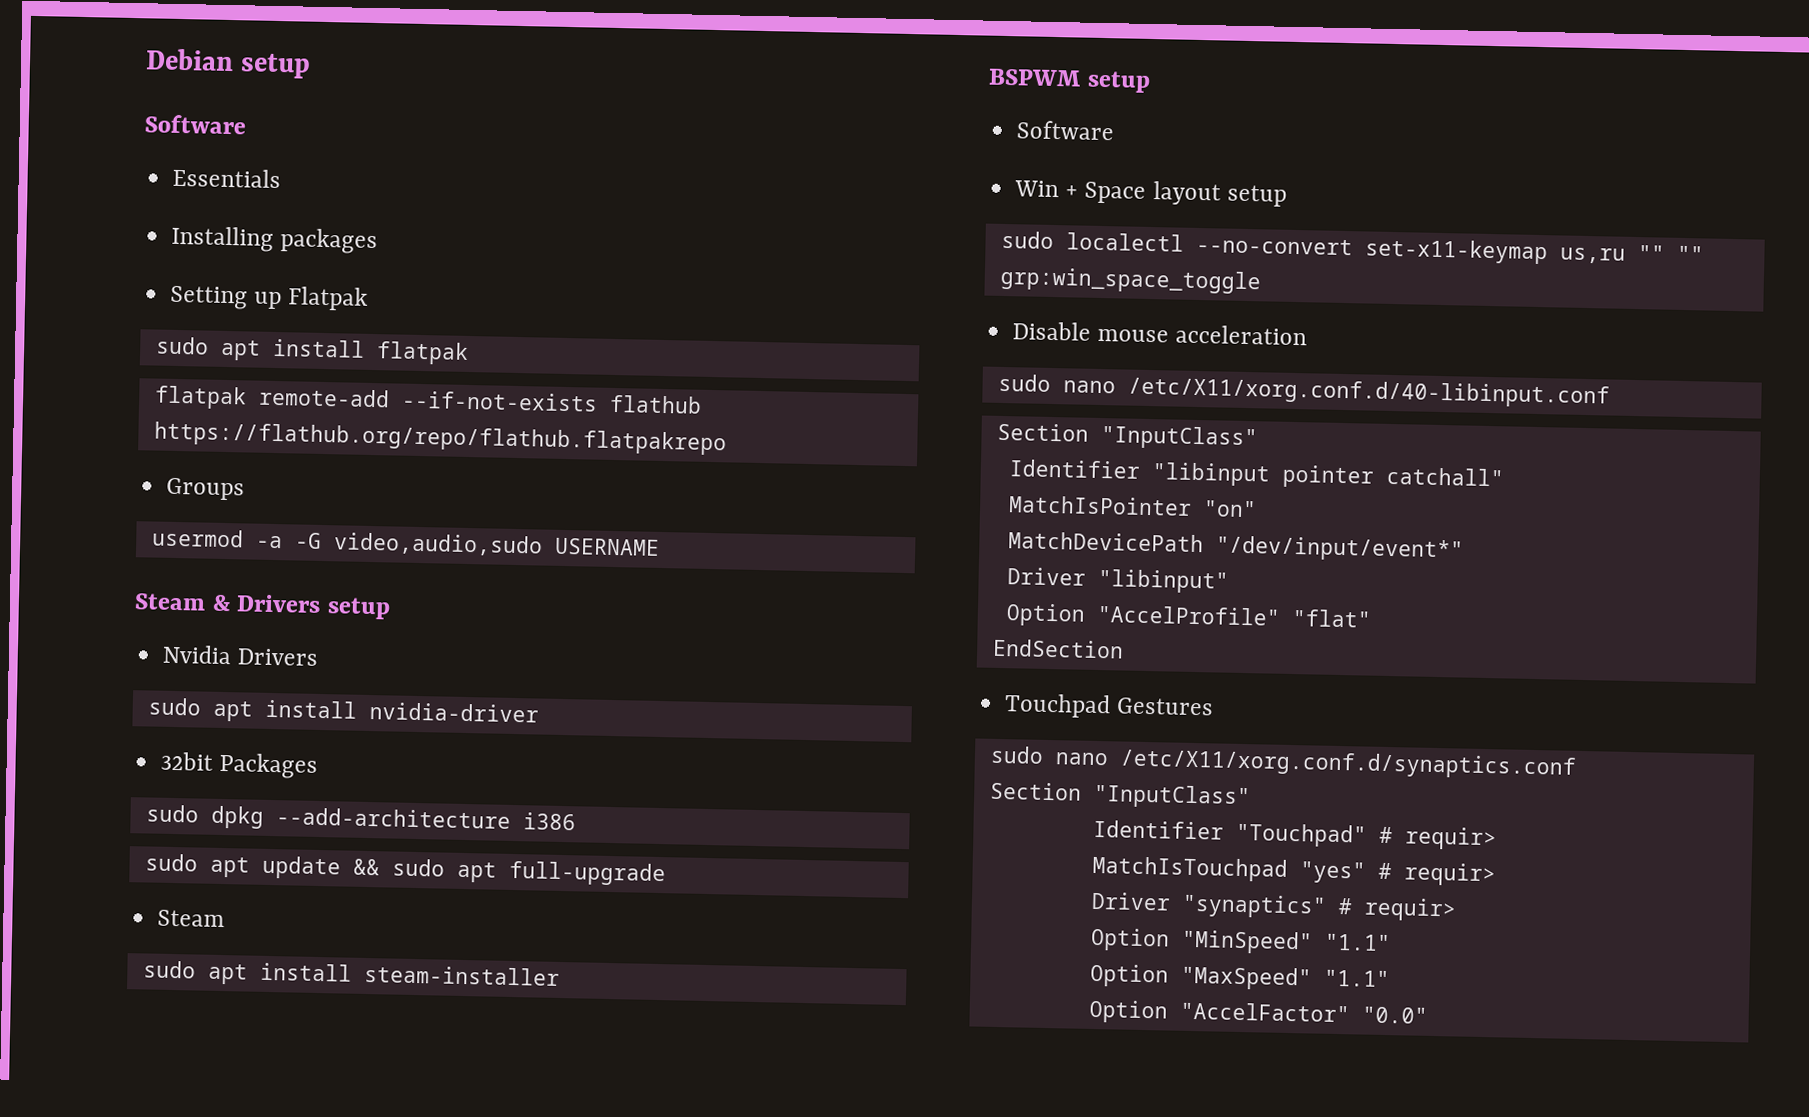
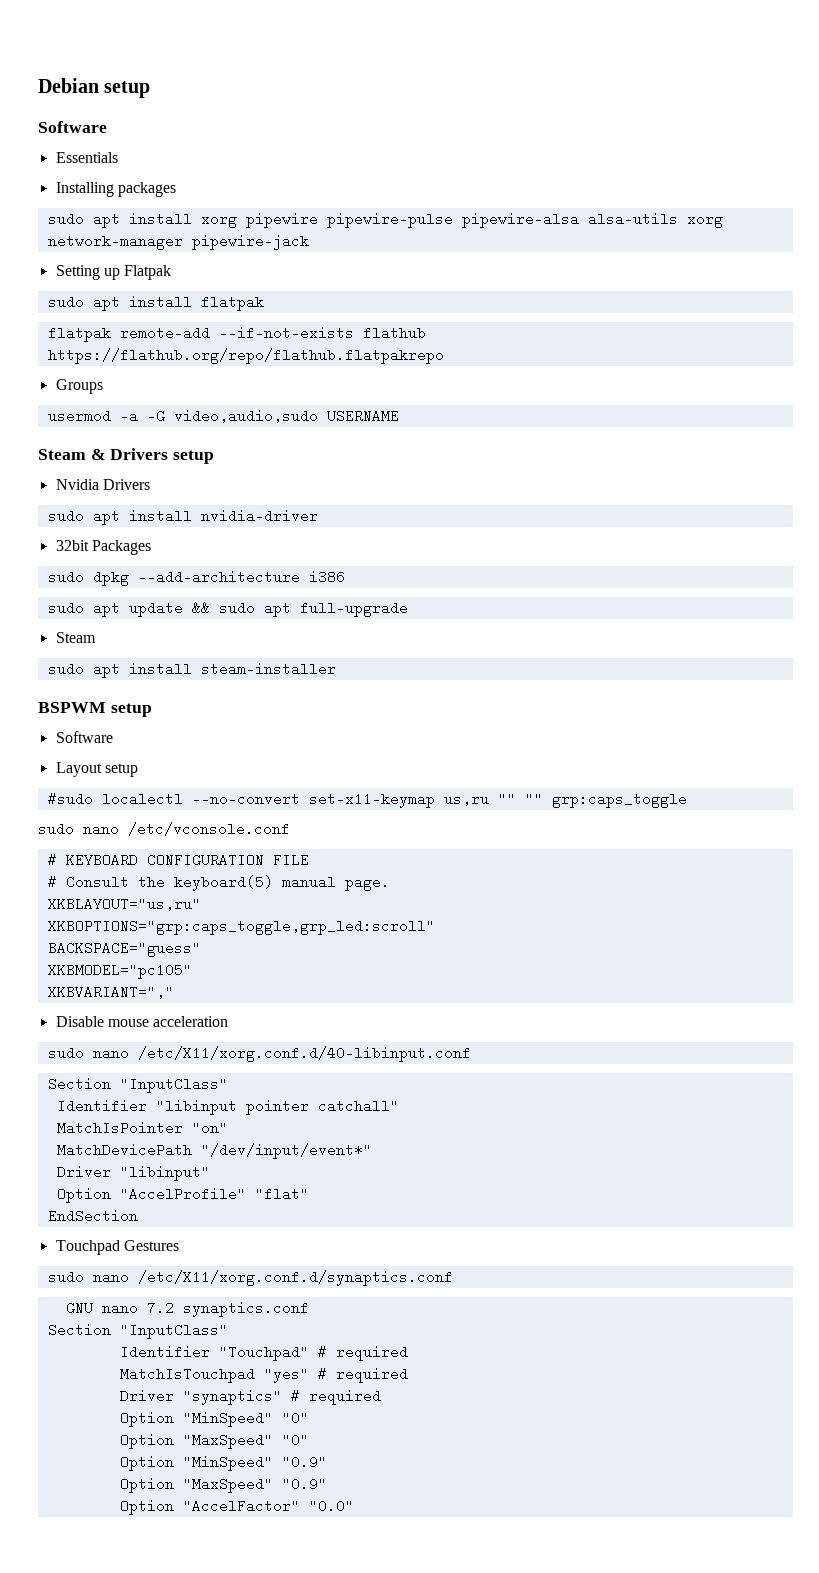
(379, 241) none -> [47,212,723,228] [47,234,309,250] // sudo apt install xorg pipewire pipewire-pulse pipewire-alsa alsa-utils xorg network-manager pipewire-jack
[1014,180,1287,207] [1000,230,1054,250] Win + Space layout setup // sudo -> [55,762,138,777] [47,792,93,806] Layout setup // #sudo
[999,266,1261,295] grp:win_space_toggle -> [551,792,687,808] [38,822,290,836] [47,853,309,867] [47,875,390,891] [47,897,201,911] [47,919,435,935] [47,941,201,957] [47,963,192,979] [47,985,174,999] grp:caps_toggle // sudo nano /etc/vconsole.conf // # KEYBOARD CONFIGURATION FILE // # Consult the keyboard(5) manual page. // XKBLAYOUT="us,ru" // XKBOPTIONS="grp:caps_toggle,grp_led:scroll" // BACKSPACE="guess" // XKBMODEL="pc105" // XKBVARIANT=","
(1577, 764) none -> [65,1301,309,1317] // GNU nano 7.2 synaptics.conf
[1404,826,1497,851] requir> -> [335,1345,408,1361] required
[1403,862,1496,887] requir> -> [335,1367,408,1383] required
[1363,897,1457,922] [1089,927,1391,955] [1089,963,1390,991] requir> // Option "MinSpeed" "1.1" // Option "MaxSpeed" "1.1" -> [308,1389,381,1405] [119,1411,309,1427] [119,1433,309,1449] [119,1455,327,1471] [119,1477,327,1493] required // Option "MinSpeed" "0" // Option "MaxSpeed" "0" // Option "MinSpeed" "0.9" // Option "MaxSpeed" "0.9"

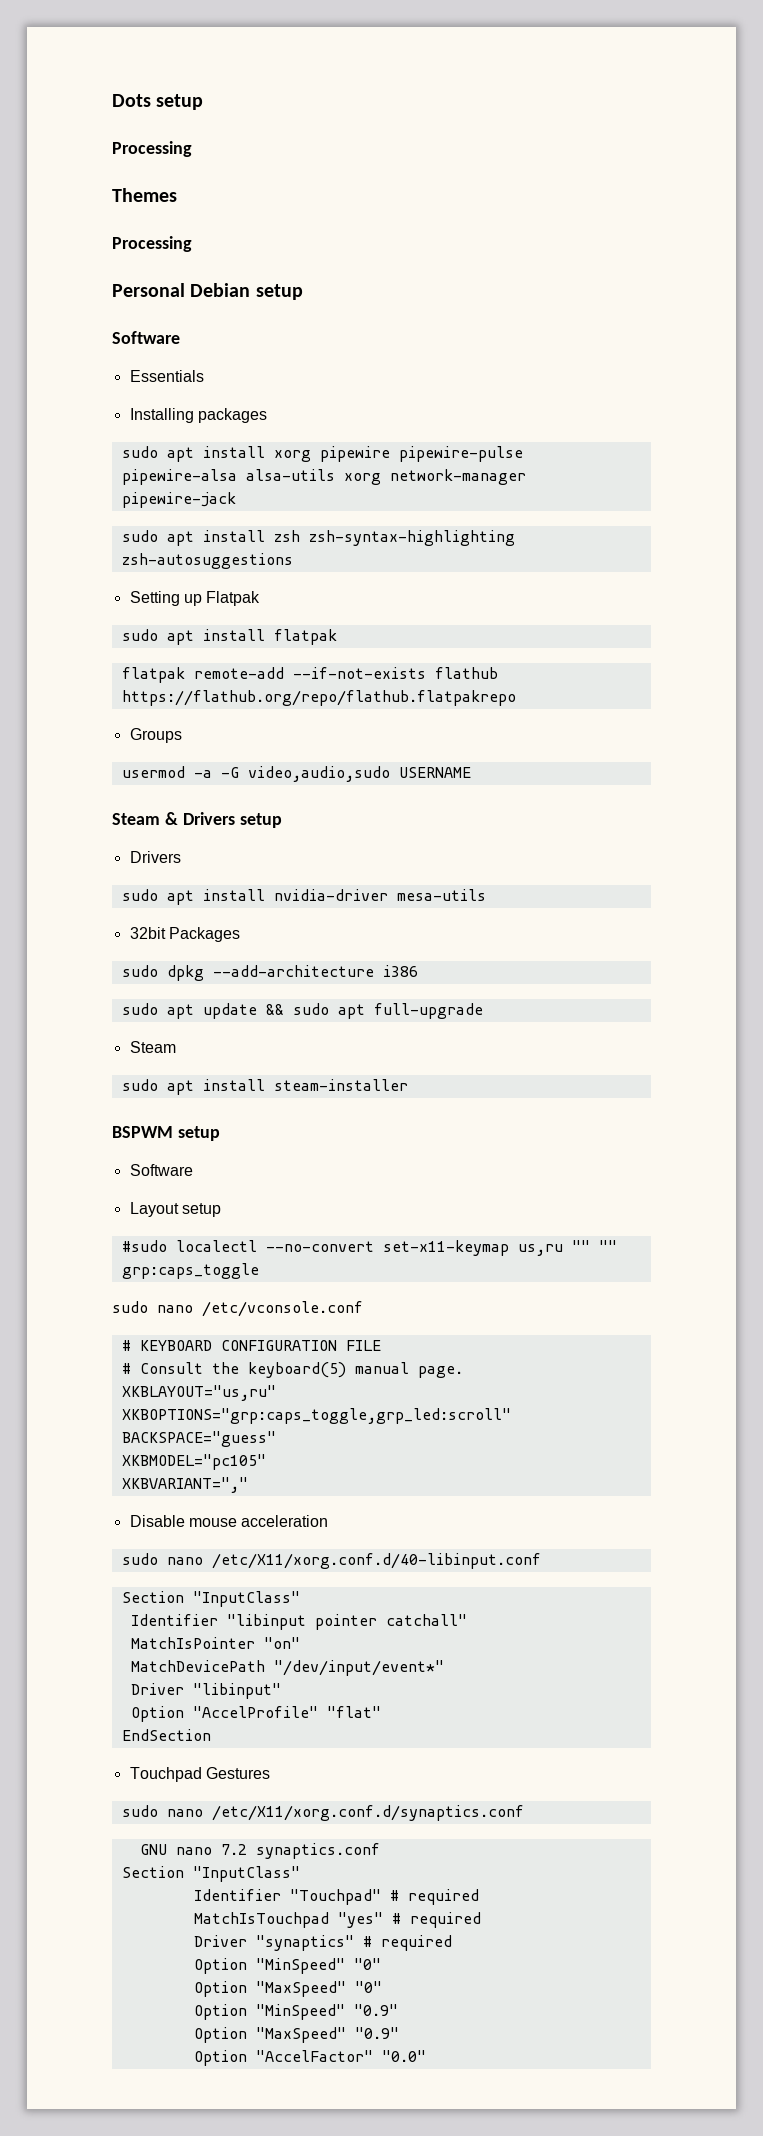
(38, 85) none -> [112,94,204,110] [112,141,192,157] [112,188,177,202] [112,236,192,252] [112,283,185,297] Dots setup // Processing // Themes // Processing // Personal
(309, 242) none -> [121,530,515,546] [121,553,293,569] // sudo apt install zsh zsh-syntax-highlighting zsh-autosuggestions
[55,479,99,490] Nvidia -> (282, 820) none
(318, 516) none -> [396,889,486,901] mesa-utils

